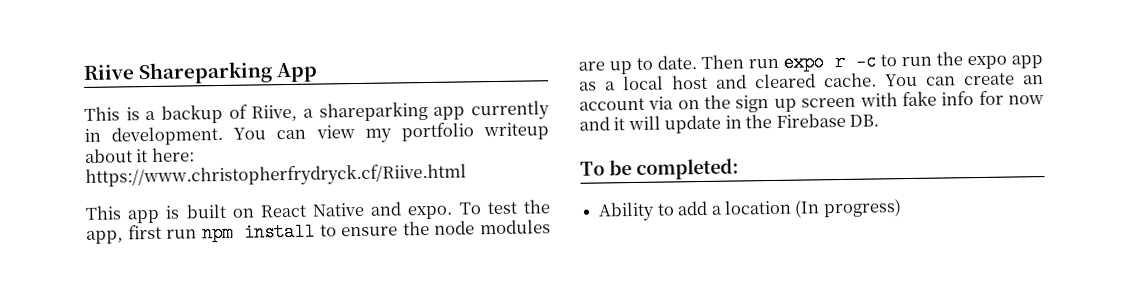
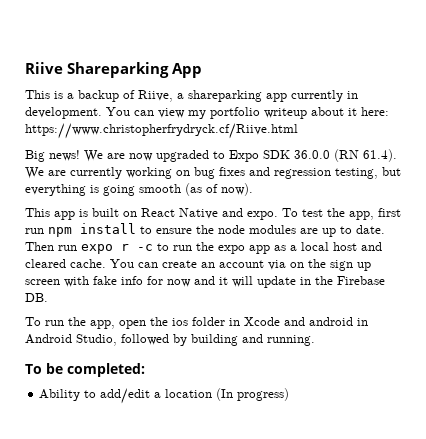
(467, 175) none -> [25,149,397,162] [25,167,401,179] [25,183,253,196] // Big news! We are now upgraded to Expo SDK 36.0.0 (RN 61.4). We are currently working on bug fixes and regression testing, but everything is going smooth (as of now).
(880, 120) none -> [25,317,368,329] [25,334,315,346] // To run the app, open the ios folder in Xcode and android in Android Studio, followed by building and running.
[677,200,709,216] add -> [100,388,151,404] add/edit

